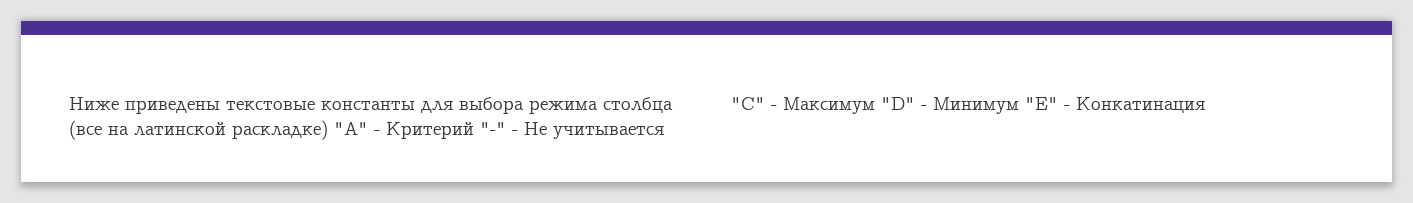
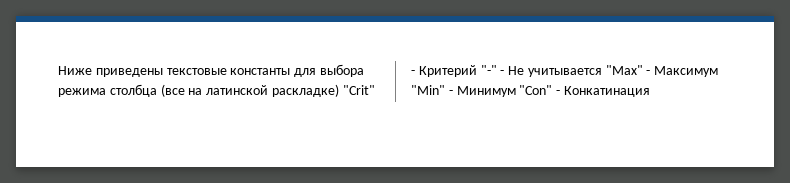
[334,122,368,135] "A" -> [342,85,375,95] "Crit"
[731,97,765,110] "C" -> [605,65,643,75] "Max"
[881,97,915,110] "D" -> [411,85,445,95] "Min"
[1025,97,1058,110] "E" -> [519,85,553,95] "Con"

